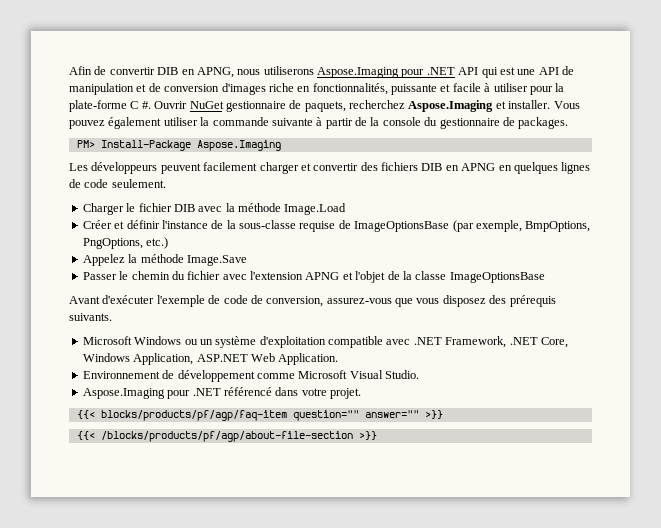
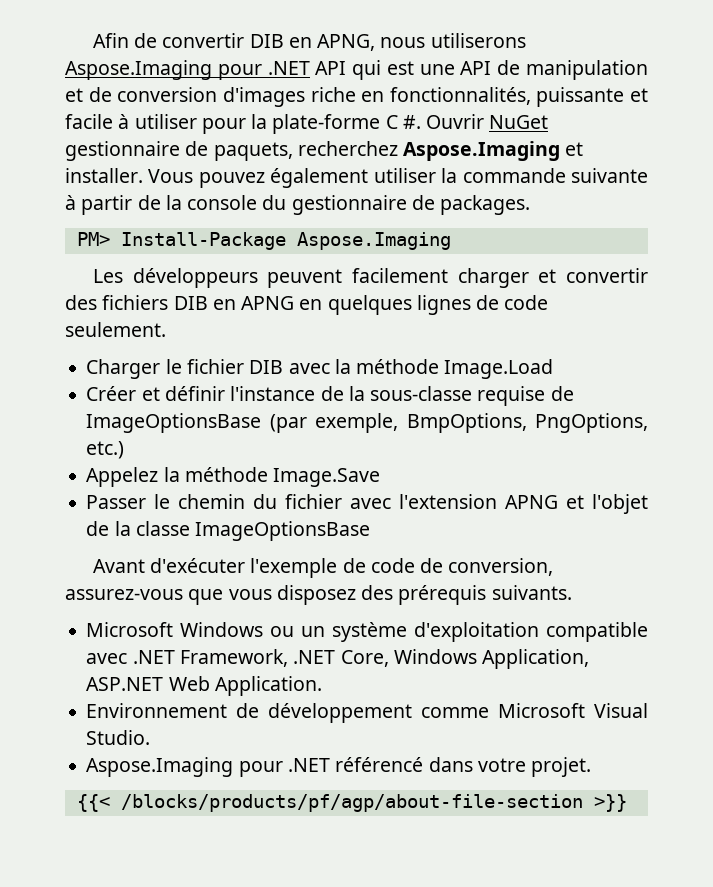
[76,410,443,421] // {{< blocks/products/pf/agp/faq-item question="" answer="" >}} -> (592, 767) none

